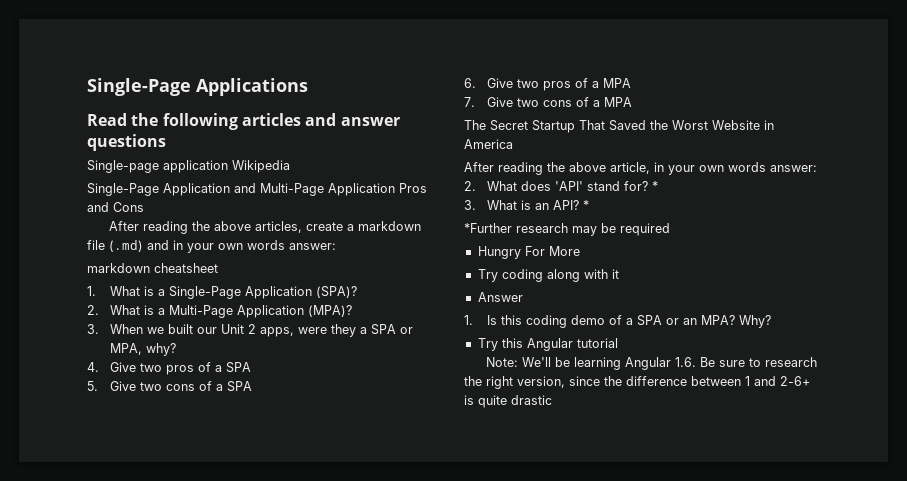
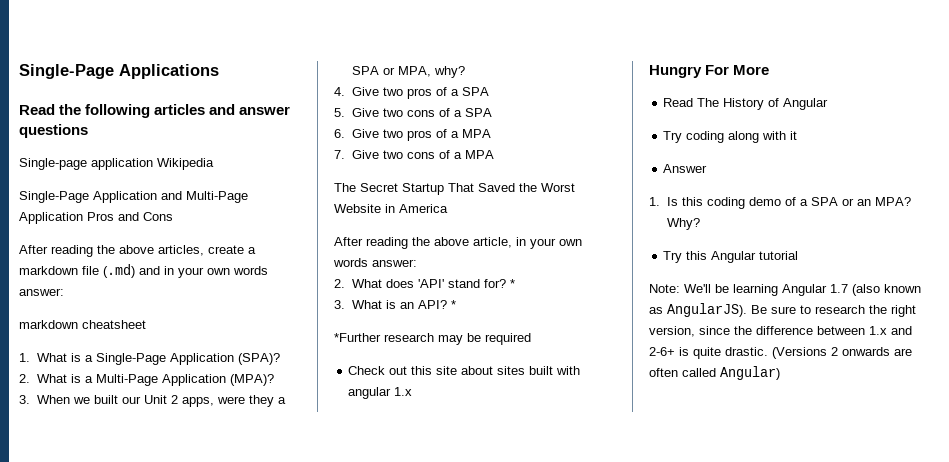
[477,246,580,259] Hungry For More -> [348,366,581,375] [348,387,413,399] [649,65,770,78] [663,98,829,110] Check out this site about sites built with angular 1.x // Hungry For More // Read The History of Angular
[675,357,697,367] 1.6. -> [830,284,921,296] [649,303,747,317] 1.7 (also known as AngularJS).
[745,376,750,386] 1 -> [869,326,887,335] 1.x
[511,395,552,405] drastic -> [725,347,912,359] [649,366,780,380] drastic. (Versions 2 onwards are often called Angular)

